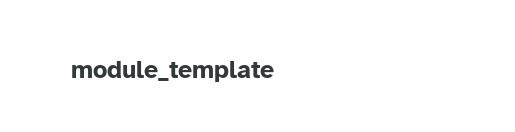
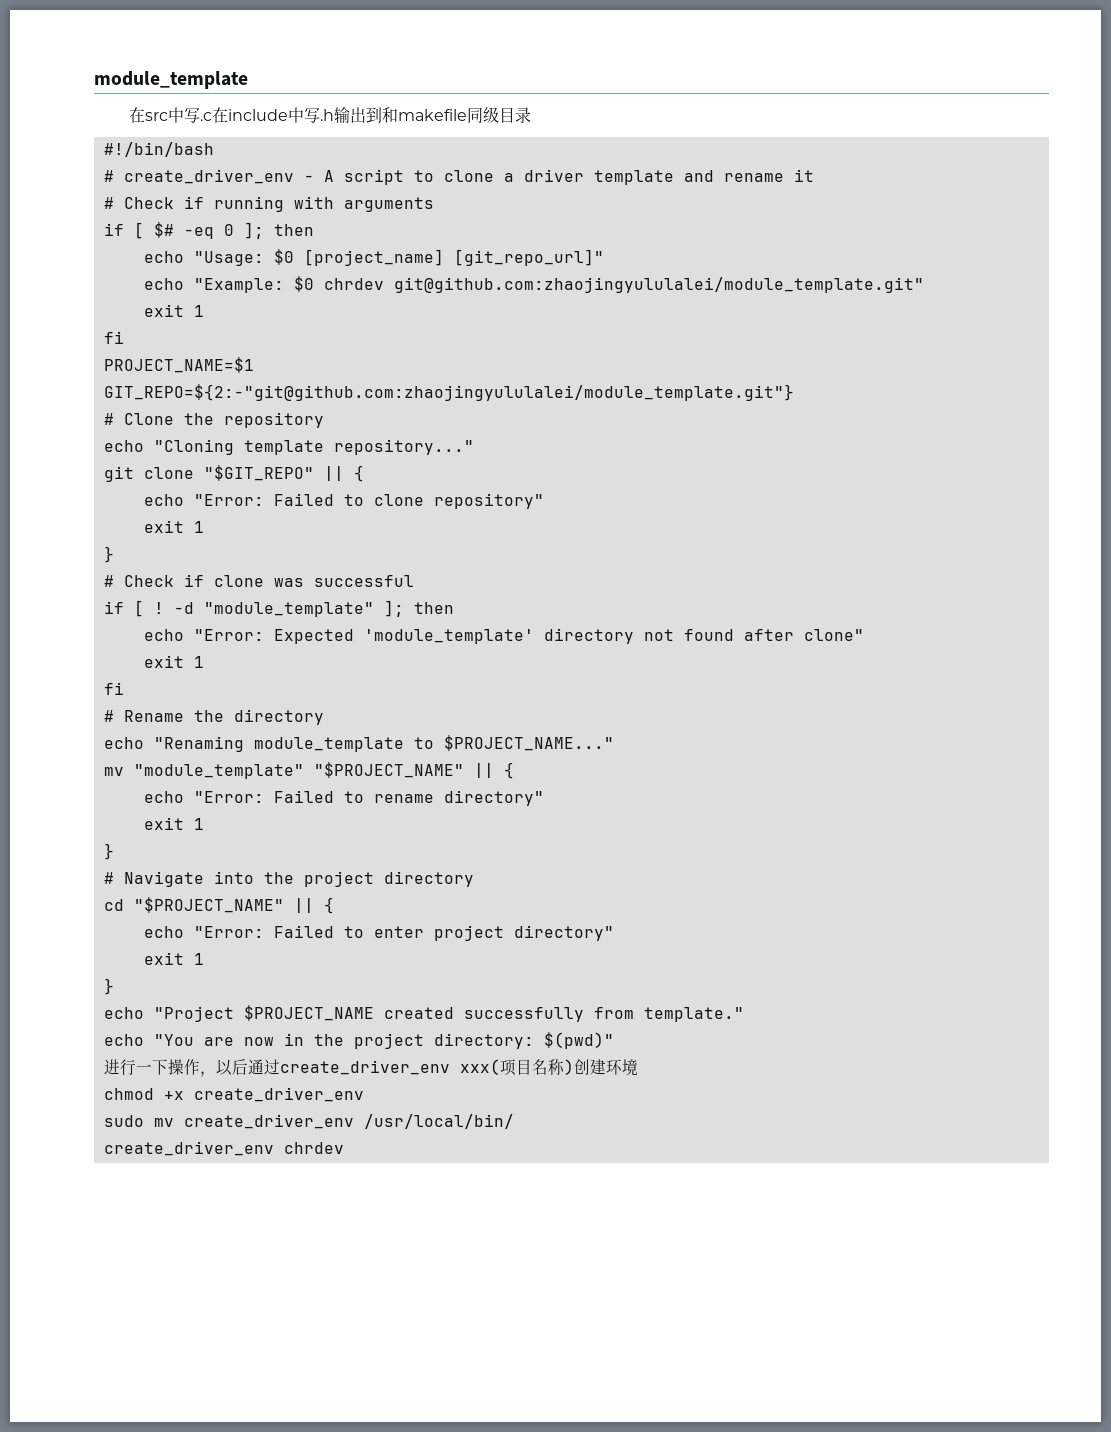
[71,61,274,82] module_template -> [94,71,248,89] [128,107,531,123] [103,142,214,157] [103,169,814,185] [103,196,434,212] [103,222,314,239] [143,249,604,266] [143,276,924,293] [143,304,204,317] [103,331,124,344] [103,357,254,373] [103,384,794,401] [103,412,324,428] [103,439,474,455] [103,465,364,482] [143,493,544,509] [143,520,204,533] [103,546,114,563] [103,574,414,587] [103,600,454,617] [143,628,864,644] [143,655,204,668] [103,682,124,695] [103,709,324,725] [103,735,614,752] [103,762,514,779] [143,790,544,806] [143,817,204,830] [103,843,114,860] [103,871,474,887] [103,897,334,914] [143,925,614,941] [143,952,204,965] [103,978,114,995] [103,1005,744,1022] [103,1032,614,1049] [103,1059,638,1077] [103,1087,364,1102] [103,1114,514,1129] [103,1141,344,1156] module_template // 在src中写.c在include中写.h输出到和makefile同级目录 // #!/bin/bash // # create_driver_env - A script to clone a driver template and rename it // # Check if running with arguments // if [ $# -eq 0 ]; then // echo "Usage: $0 [project_name] [git_repo_url]" // echo "Example: $0 chrdev git@github.com:zhaojingyululalei/module_template.git" // exit 1 // fi // PROJECT_NAME=$1 // GIT_REPO=${2:-"git@github.com:zhaojingyululalei/module_template.git"} // # Clone the repository // echo "Cloning template repository..." // git clone "$GIT_REPO" || { // echo "Error: Failed to clone repository" // exit 1 // } // # Check if clone was successful // if [ ! -d "module_template" ]; then // echo "Error: Expected 'module_template' directory not found after clone" // exit 1 // fi // # Rename the directory // echo "Renaming module_template to $PROJECT_NAME..." // mv "module_template" "$PROJECT_NAME" || { // echo "Error: Failed to rename directory" // exit 1 // } // # Navigate into the project directory // cd "$PROJECT_NAME" || { // echo "Error: Failed to enter project directory" // exit 1 // } // echo "Project $PROJECT_NAME created successfully from template." // echo "You are now in the project directory: $(pwd)" // 进行一下操作，以后通过create_driver_env xxx(项目名称)创建环境 // chmod +x create_driver_env // sudo mv create_driver_env /usr/local/bin/ // create_driver_env chrdev

